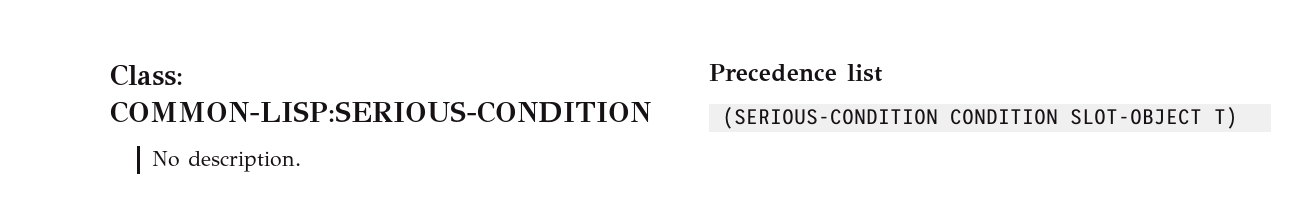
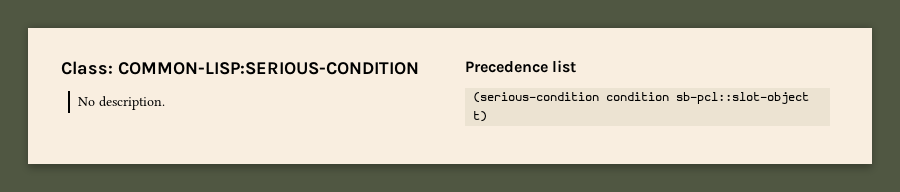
[721,107,1238,129] (SERIOUS-CONDITION CONDITION SLOT-OBJECT T) -> [473,92,810,104] [473,111,488,122] (serious-condition condition sb-pcl::slot-object t)

